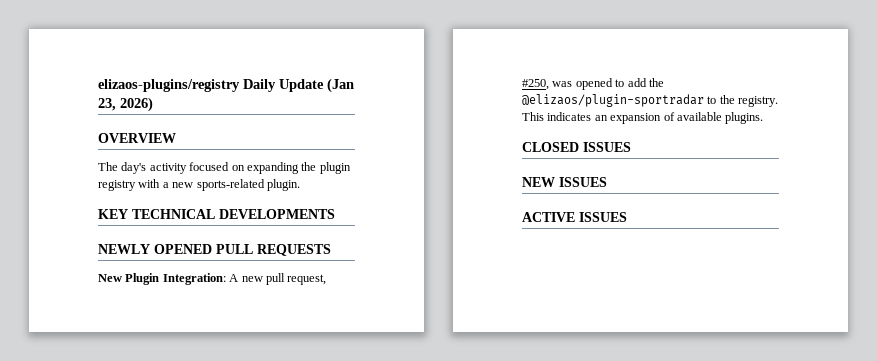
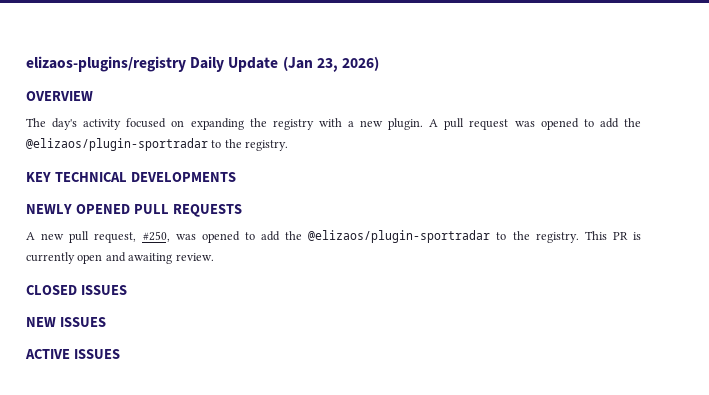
[319,162,351,174] plugin -> (267, 122) none
[196,179,265,191] sports-related -> (384, 123) none
(300, 185) none -> [429,118,641,130] [26,138,289,151] A pull request was opened to add the @elizaos/plugin-sportradar to the registry.
[98,273,226,285] New Plugin Integration: -> (242, 210) none
[547,112,764,124] indicates an expansion of available plugins. -> [612,232,641,240] [26,252,214,264] PR is currently open and awaiting review.

